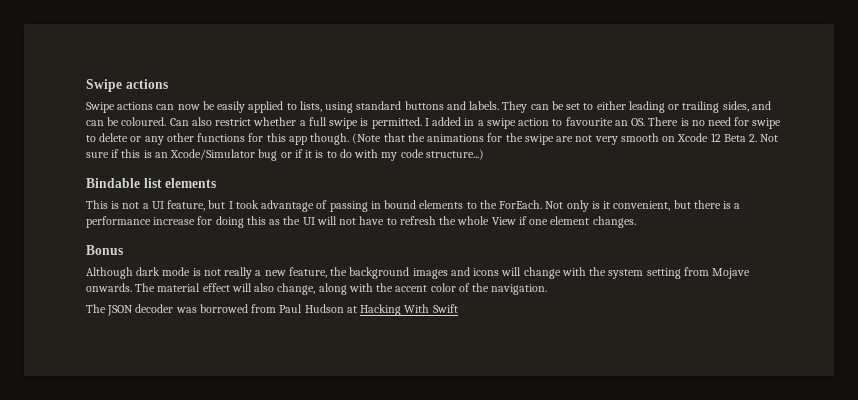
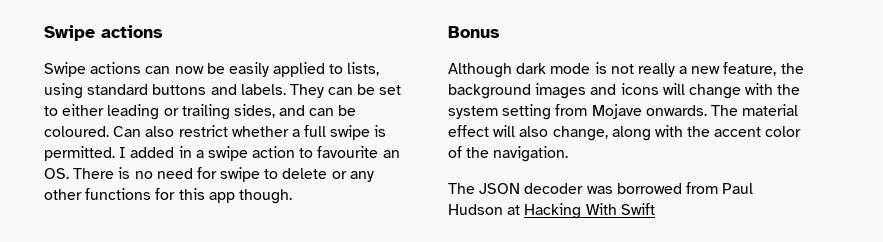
[352,133,779,145] [86,149,484,161] [86,178,217,188] [86,200,741,212] [86,216,636,228] (Note that the animations for the swipe are not very smooth on Xcode 12 Beta 2. Not sure if this is an Xcode/Simulator bug or if it is to do with my code structure...) // Bindable list elements // This is not a UI feature, but I took advantage of passing in bound elements to the ForEach. Not only is it convenient, but there is a performance increase for doing this as the UI will not have to refresh the whole View if one element changes. -> (292, 196) none

